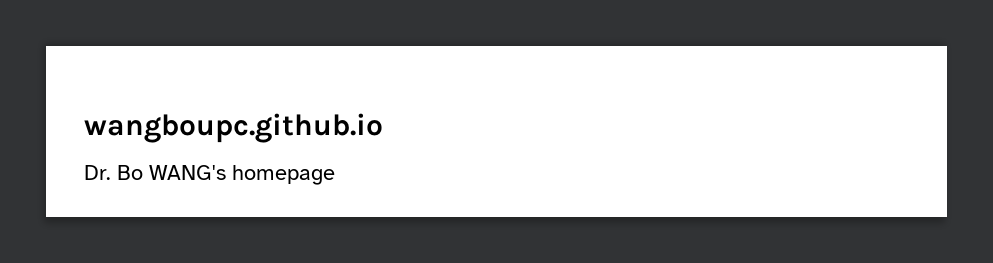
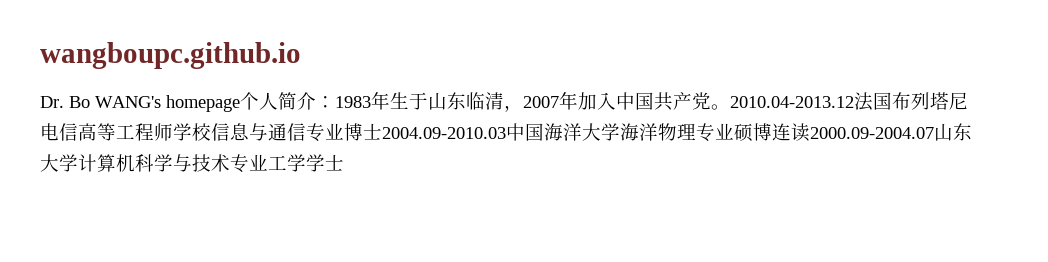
(335, 175) none -> [240,91,968,112] [40,123,972,142] [40,154,344,173] 个人简介：1983年生于山东临清，2007年加入中国共产党。2010.04-2013.12法国布列塔尼电信高等工程师学校信息与通信专业博士2004.09-2010.03中国海洋大学海洋物理专业硕博连读2000.09-2004.07山东大学计算机科学与技术专业工学学士

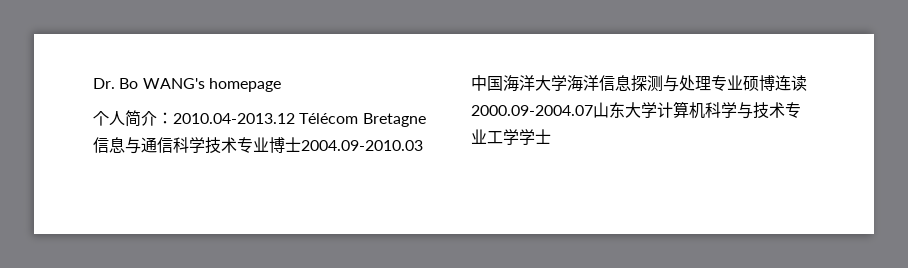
[40,42,301,69] wangboupc.github.io // -> (93, 83) none
(240, 103) none -> (281, 85) //
[335,91,968,112] [40,123,211,141] 1983年生于山东临清，2007年加入中国共产党。2010.04-2013.12法国布列塔尼电信高等工程师学校 -> [173,113,426,127] 2010.04-2013.12 Télécom Bretagne
(306, 132) none -> [173,137,237,154] 科学技术
[658,123,677,141] 物 -> [599,75,695,92] 信息探测与处

